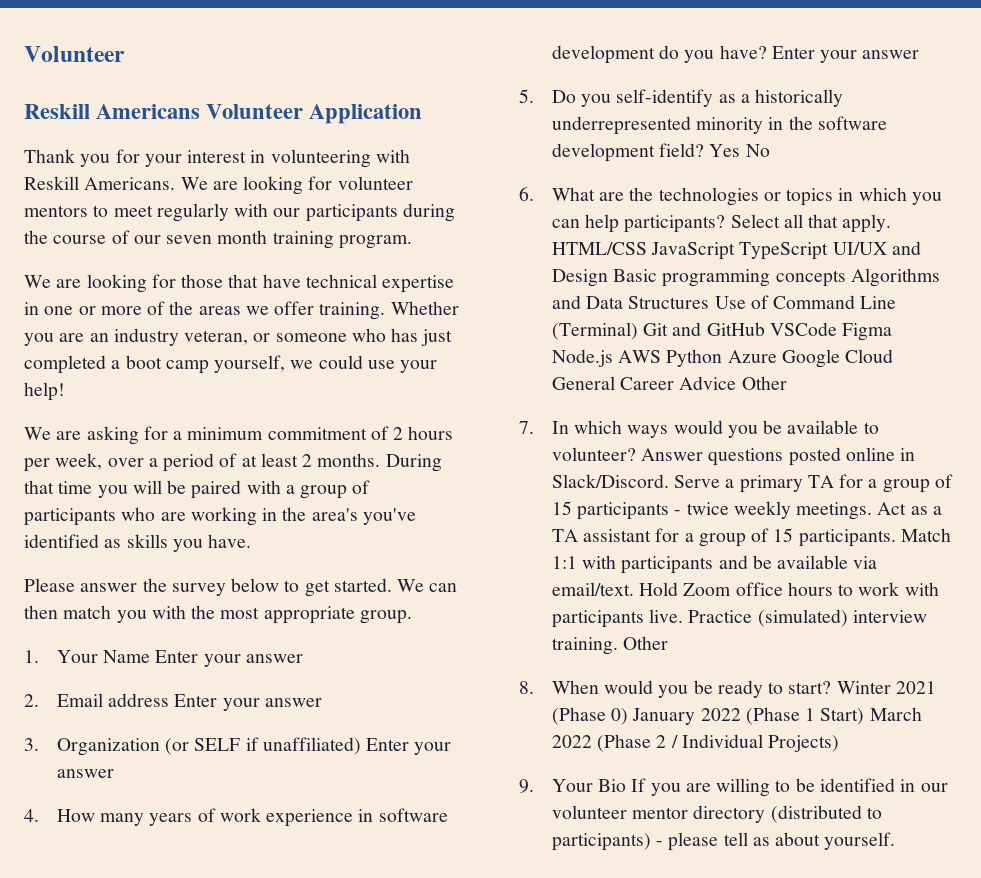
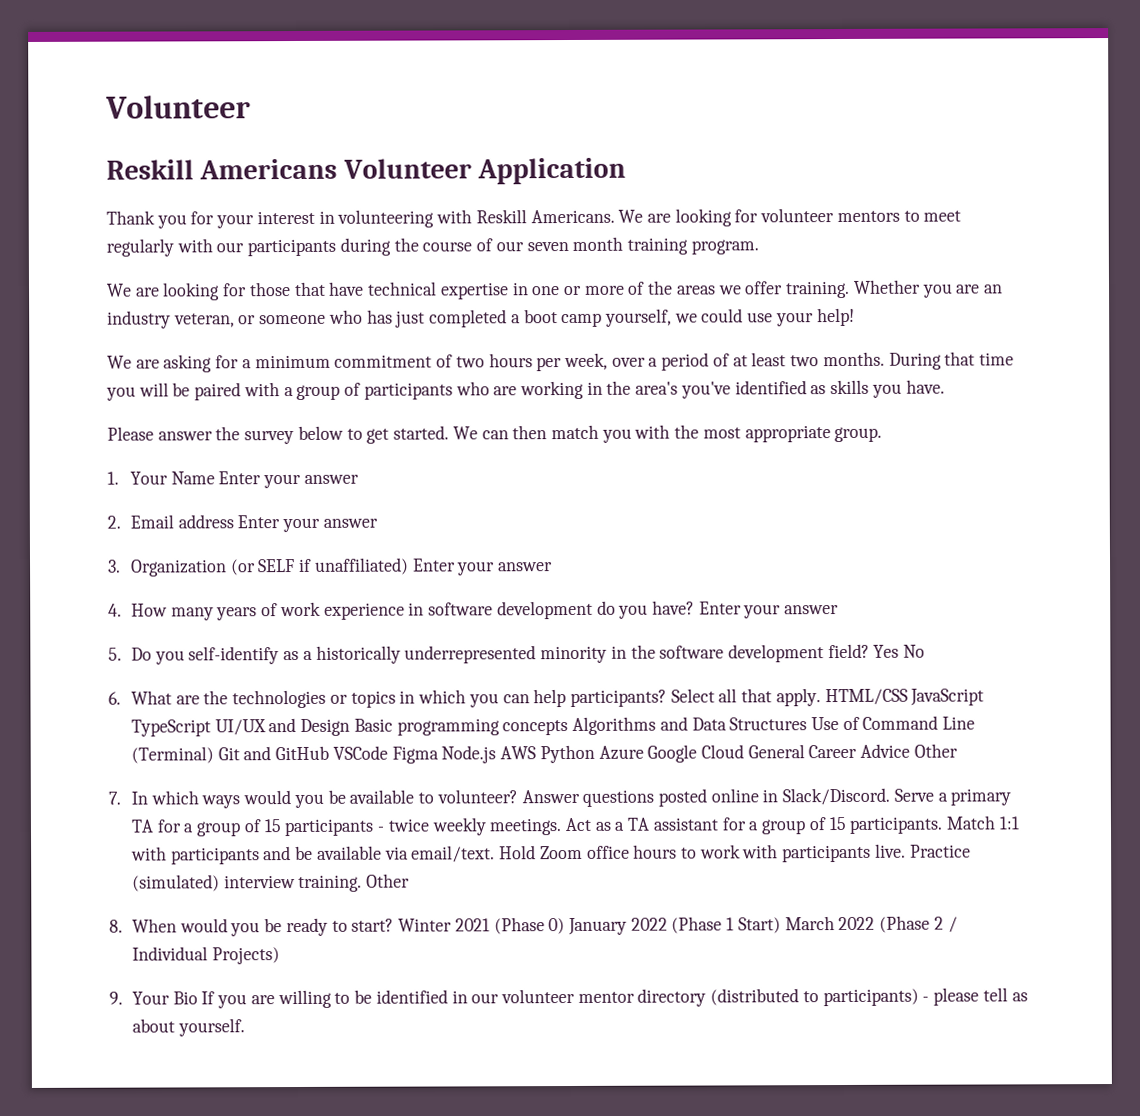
[393,427,404,440] 2 -> [455,356,485,368] two
[302,454,313,467] 2 -> [790,355,820,367] two

